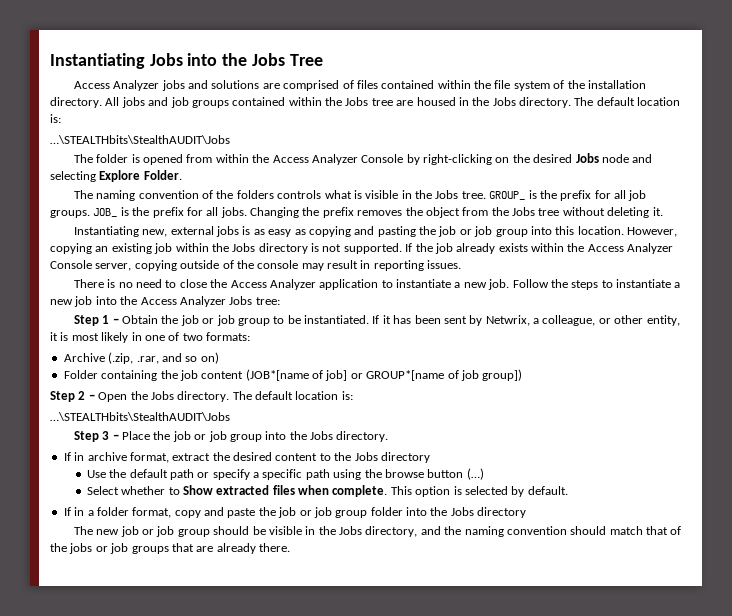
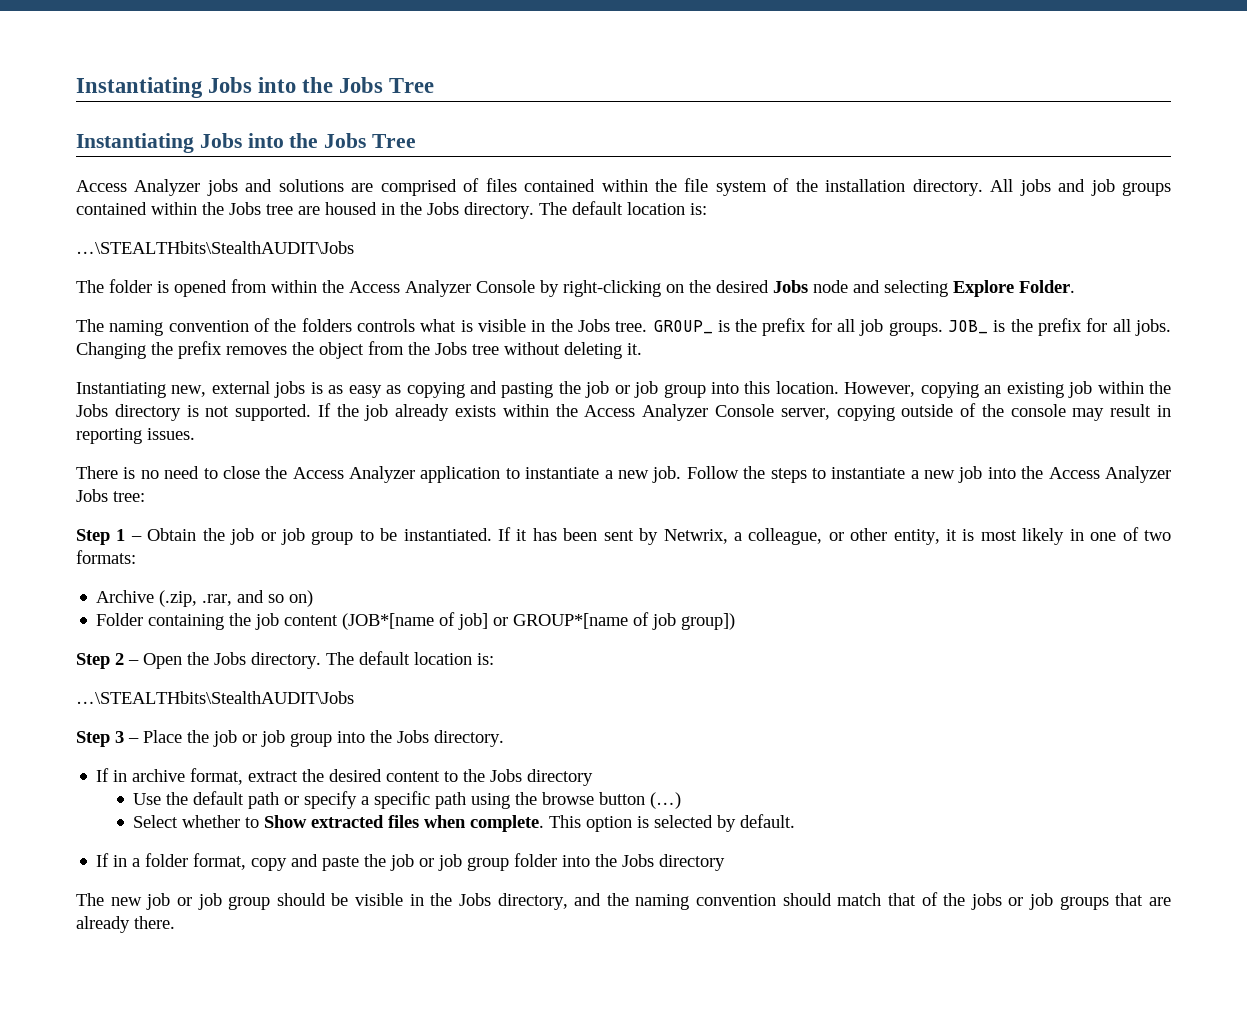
[50,53,323,69] Instantiating Jobs into the Jobs Tree -> [76,77,435,98] [76,133,417,153] Instantiating Jobs into the Jobs Tree // Instantiating Jobs into the Jobs Tree

